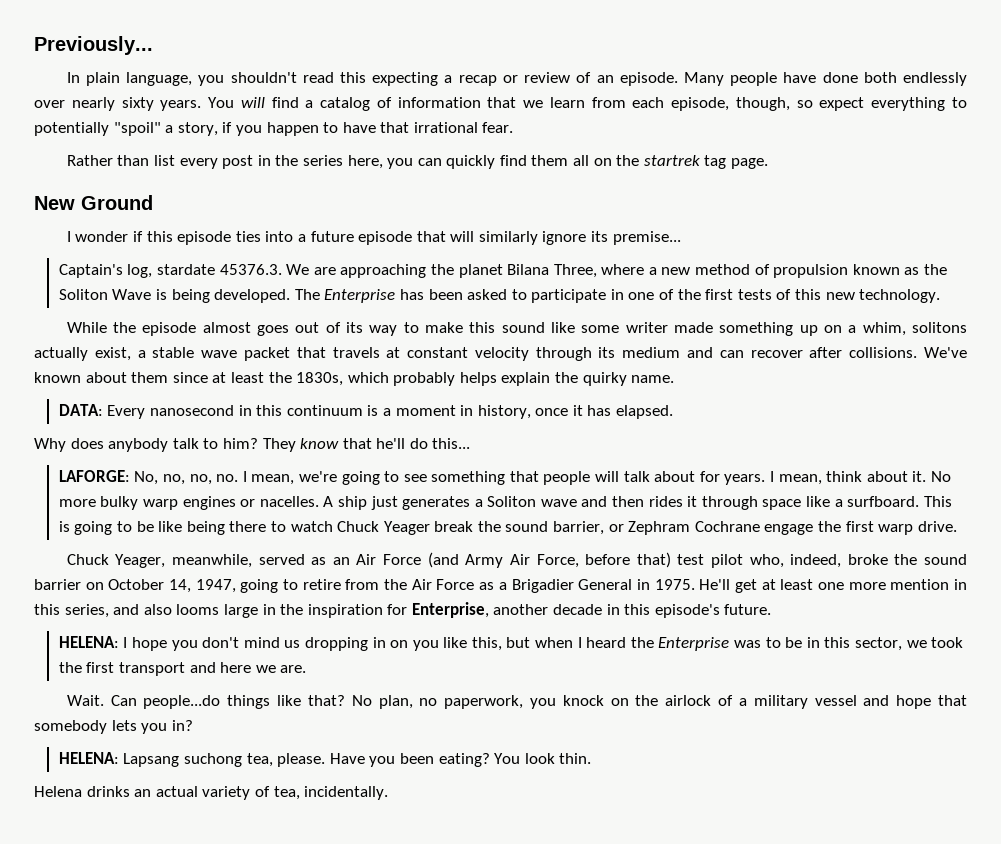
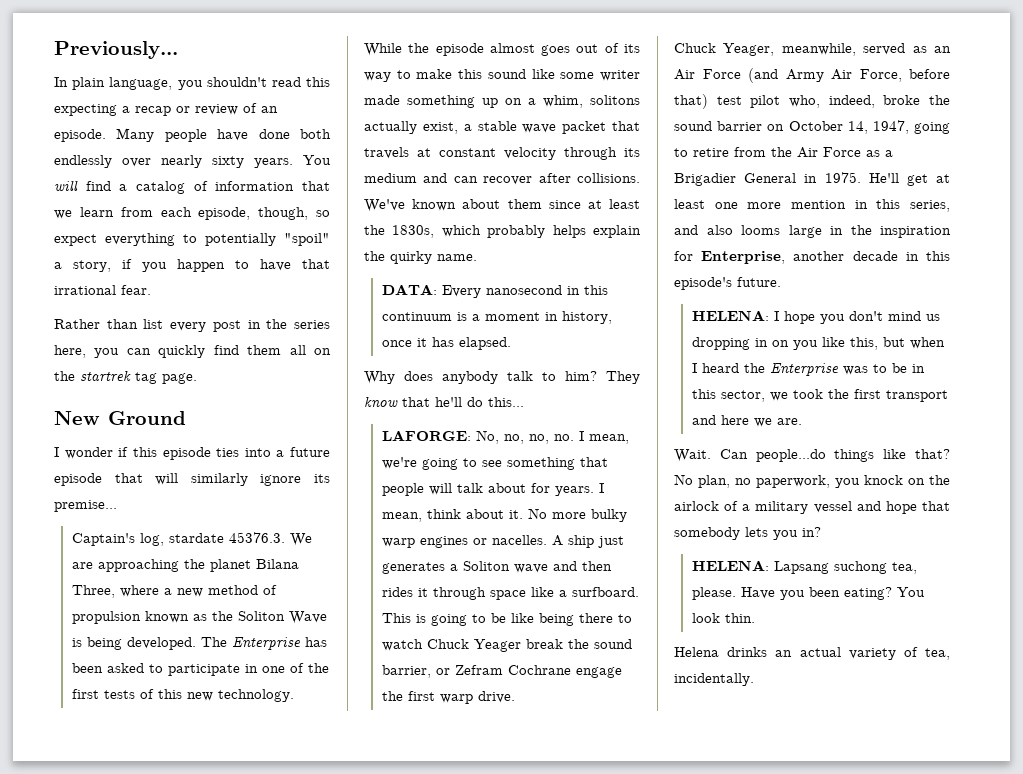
[628,521,691,535] Zephram -> [454,665,503,675] Zefram

